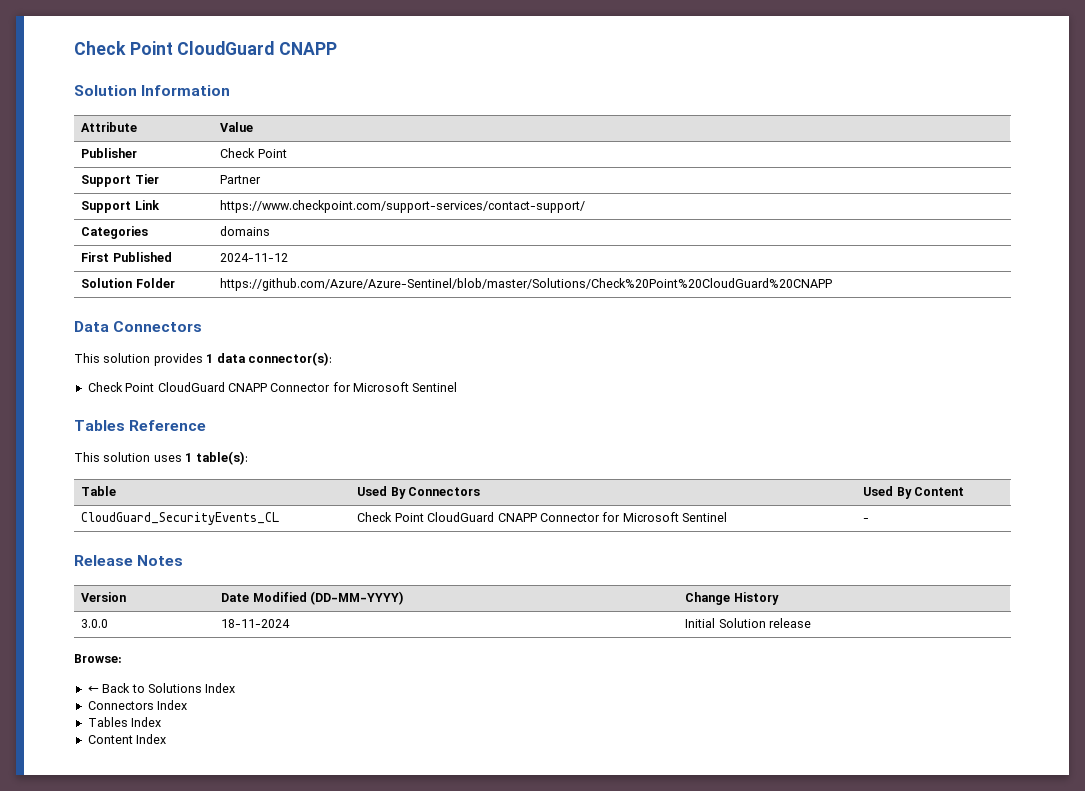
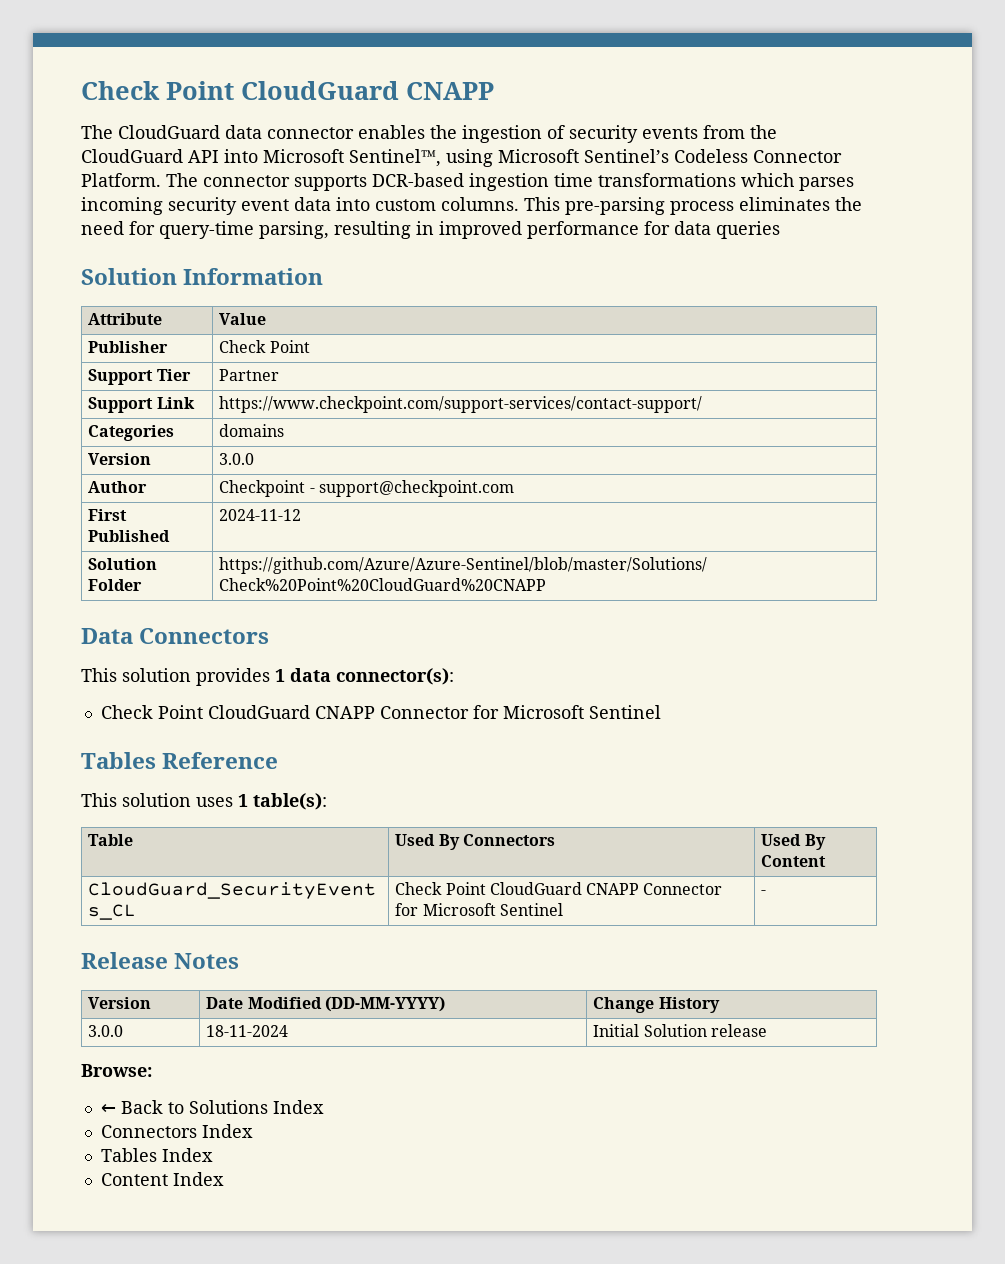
[74,41,338,55] Check Point CloudGuard CNAPP -> [81,81,494,100] [81,125,777,143] [81,149,842,167] [81,173,854,191] [81,197,862,215] [81,221,780,239] Check Point CloudGuard CNAPP // The CloudGuard data connector enables the ingestion of security events from the CloudGuard API into Microsoft Sentinel™, using Microsoft Sentinel’s Codeless Connector Platform. The connector supports DCR-based ingestion time transformations which parses incoming security event data into custom columns. This pre-parsing process eliminates the need for query-time parsing, resulting in improved performance for data queries
(271, 231) none -> [88,453,152,465] [219,453,255,465] [88,481,148,493] [219,480,514,497] // Version | 3.0.0 // Author | Checkpoint - support@checkpoint.com

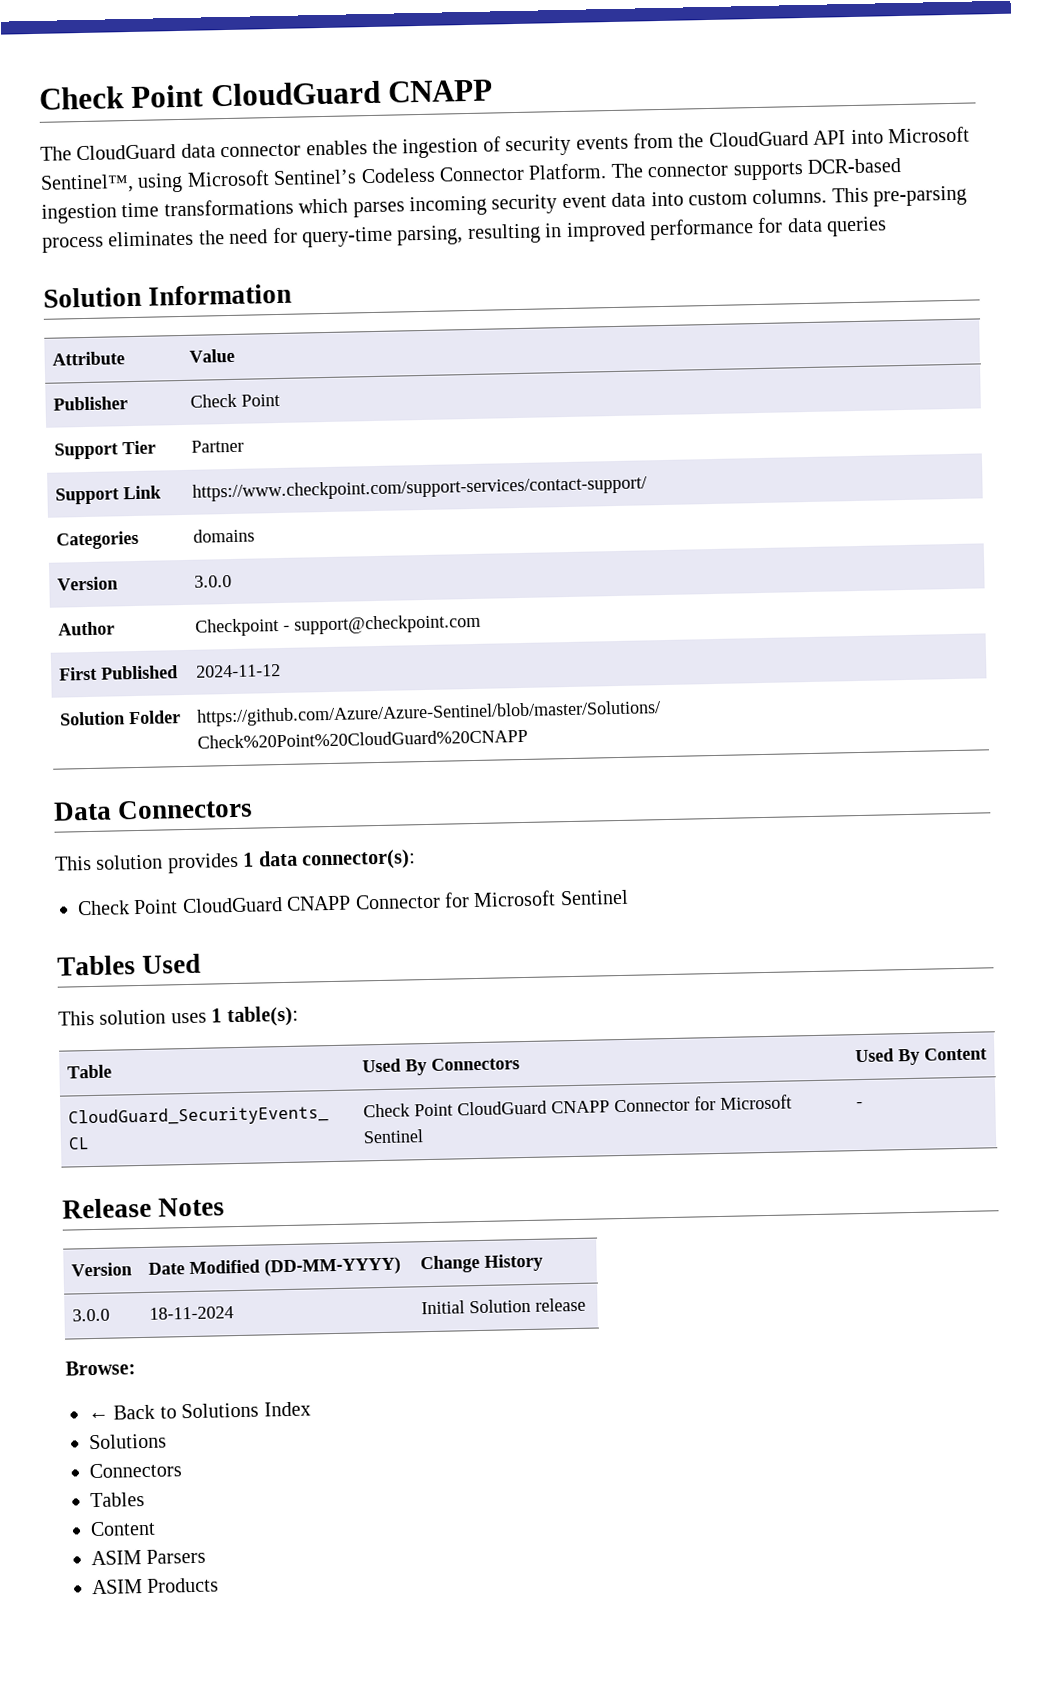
[162,752,279,769] Reference -> [142,953,202,974] Used
[100,1124,253,1138] [100,1148,213,1162] [100,1172,224,1186] // Connectors Index // Tables Index // Content Index -> [89,1433,167,1450] [89,1462,182,1479] [90,1492,145,1508] [90,1520,156,1537] [91,1548,207,1566] [92,1577,220,1595] // Solutions // Connectors // Tables // Content // ASIM Parsers // ASIM Products

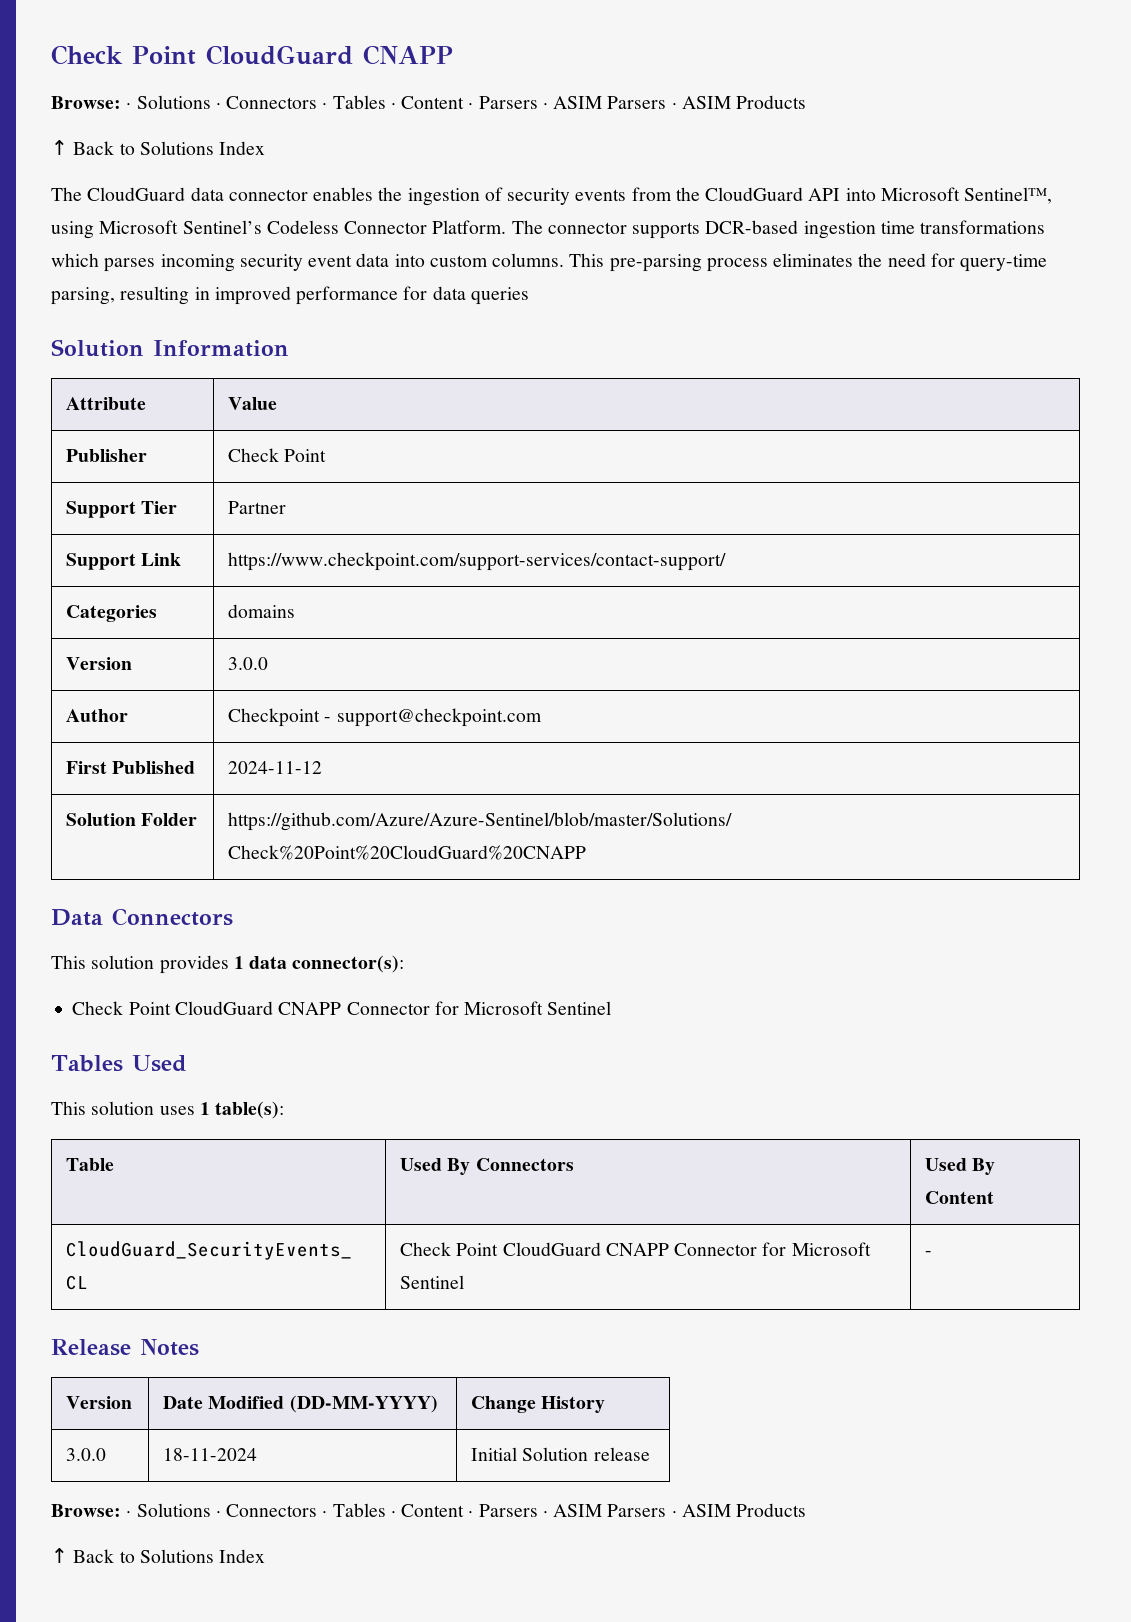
[39,79,494,110] Check Point CloudGuard CNAPP -> [51,45,453,65] [51,95,807,109] [51,140,266,155] Check Point CloudGuard CNAPP // Browse: · Solutions · Connectors · Tables · Content · Parsers · ASIM Parsers · ASIM Products // ↑ Back to Solutions Index
[88,1401,311,1421] [89,1433,167,1450] [89,1462,182,1479] [90,1492,145,1508] [90,1520,156,1537] [91,1548,207,1566] [92,1577,220,1595] // ← Back to Solutions Index // Solutions // Connectors // Tables // Content // ASIM Parsers // ASIM Products -> [126,1503,807,1517] [51,1548,266,1563] · Solutions · Connectors · Tables · Content · Parsers · ASIM Parsers · ASIM Products // ↑ Back to Solutions Index

